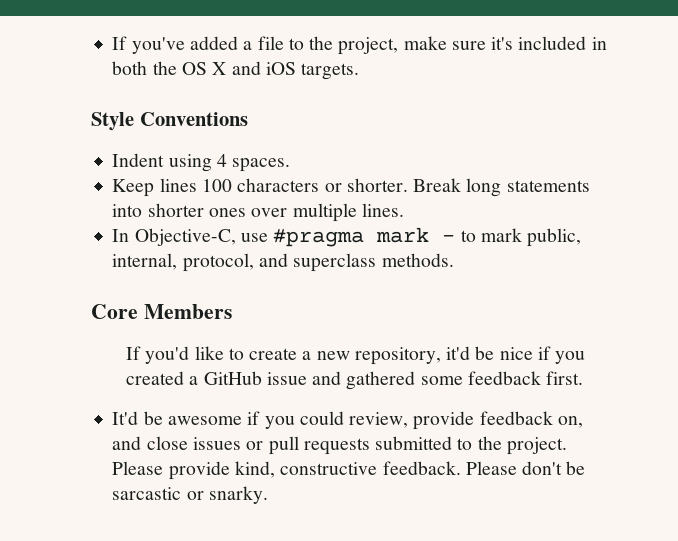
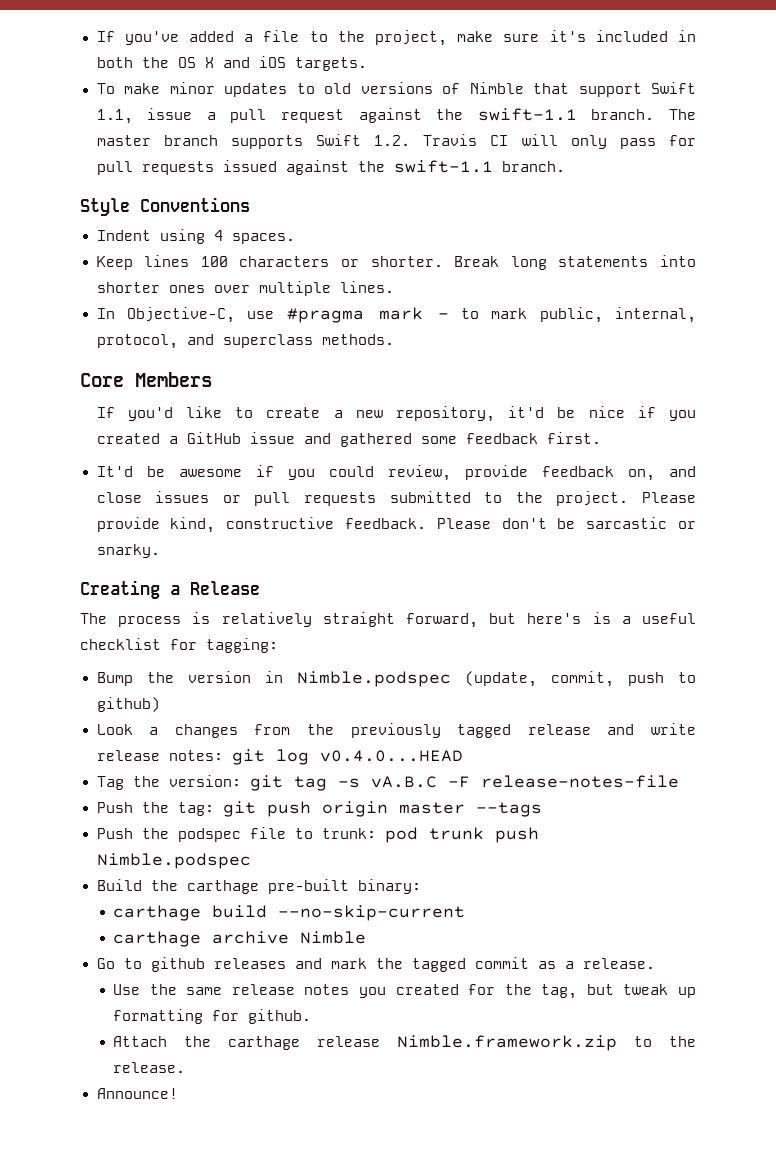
(360, 71) none -> [96,82,696,97] [96,108,696,124] [96,134,696,149] [96,160,565,175] // To make minor updates to old versions of Nimble that support Swift 1.1, issue a pull request against the swift-1.1 branch. The master branch supports Swift 1.2. Travis CI will only pass for pull requests issued against the swift-1.1 branch.
(268, 495) none -> [80,580,260,599] [80,612,696,628] [80,638,278,653] [96,671,696,687] [96,697,160,712] [96,723,696,738] [96,749,463,765] [96,775,679,791] [96,801,542,817] [96,827,539,843] [96,853,251,869] [96,879,421,894] [113,905,466,921] [113,931,367,947] [96,957,655,972] [113,984,696,999] [113,1009,312,1024] [113,1035,697,1051] [113,1062,186,1073] [96,1088,178,1099] // Creating a Release // The process is relatively straight forward, but here's is a useful checklist for tagging: // Bump the version in Nimble.podspec (update, commit, push to github) // Look a changes from the previously tagged release and write release notes: git log v0.4.0...HEAD // Tag the version: git tag -s vA.B.C -F release-notes-file // Push the tag: git push origin master --tags // Push the podspec file to trunk: pod trunk push Nimble.podspec // Build the carthage pre-built binary: // carthage build --no-skip-current // carthage archive Nimble // Go to github releases and mark the tagged commit as a release. // Use the same release notes you created for the tag, but tweak up formatting for github. // Attach the carthage release Nimble.framework.zip to the release. // Announce!

